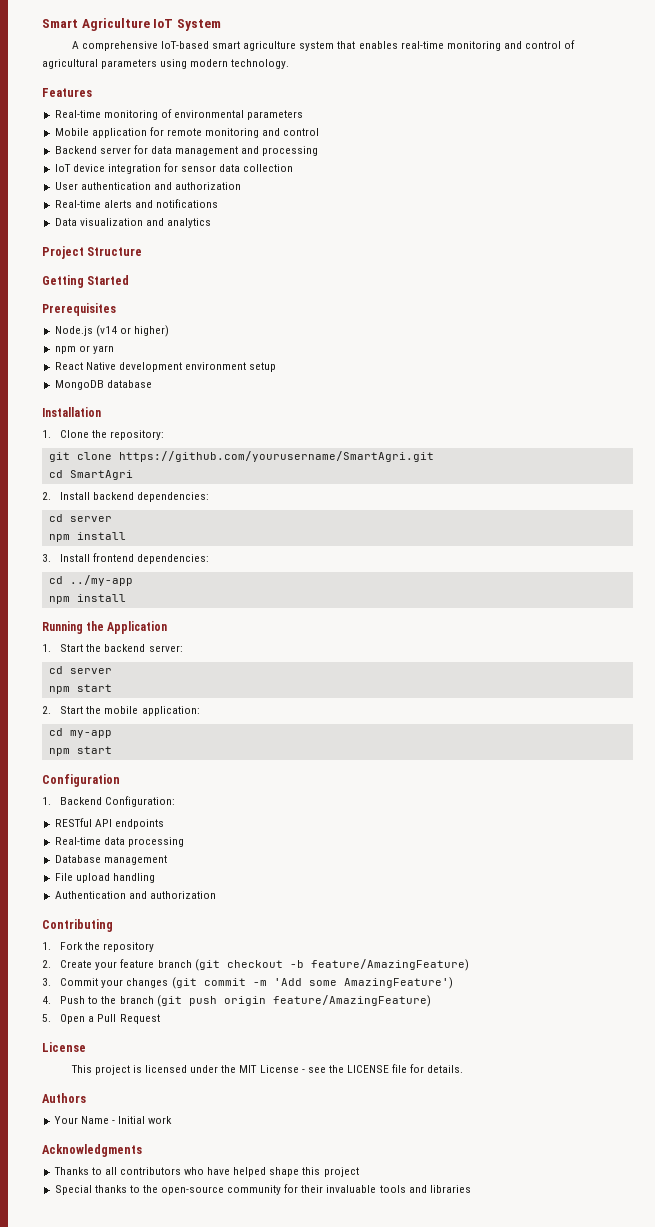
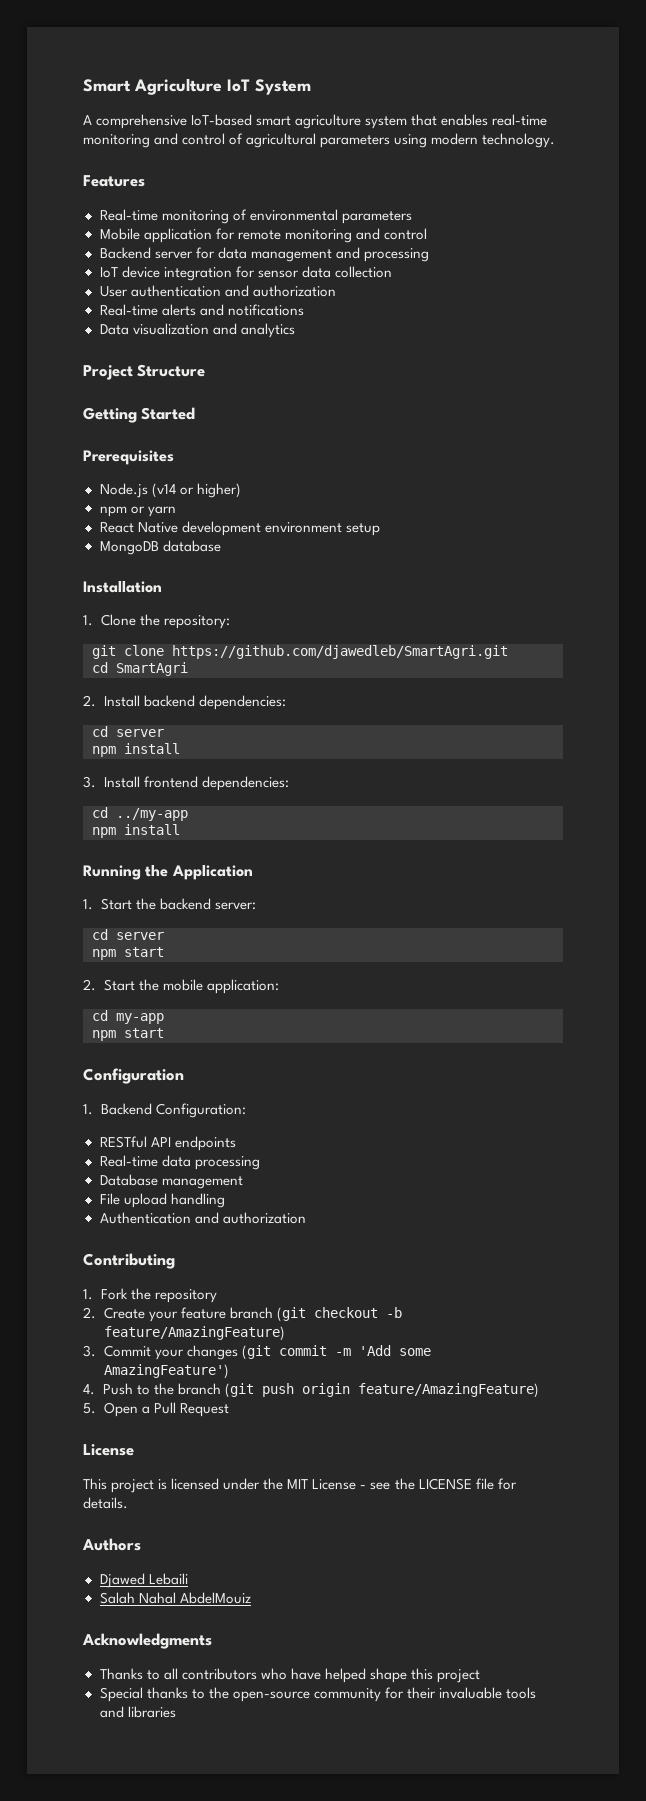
[118,451,434,462] https://github.com/yourusername/SmartAgri.git -> [172,645,508,659] https://github.com/djawedleb/SmartAgri.git
[53,1116,173,1124] Your Name - Initial work -> [99,1573,188,1588] [99,1592,251,1604] Djawed Lebaili // Salah Nahal AbdelMouiz

